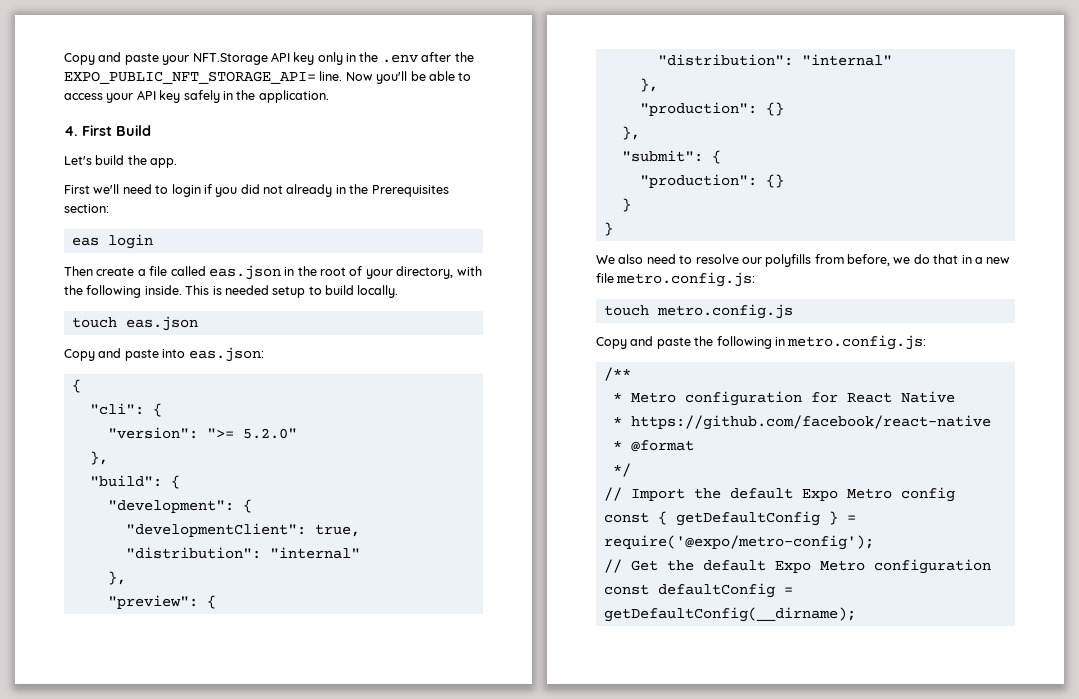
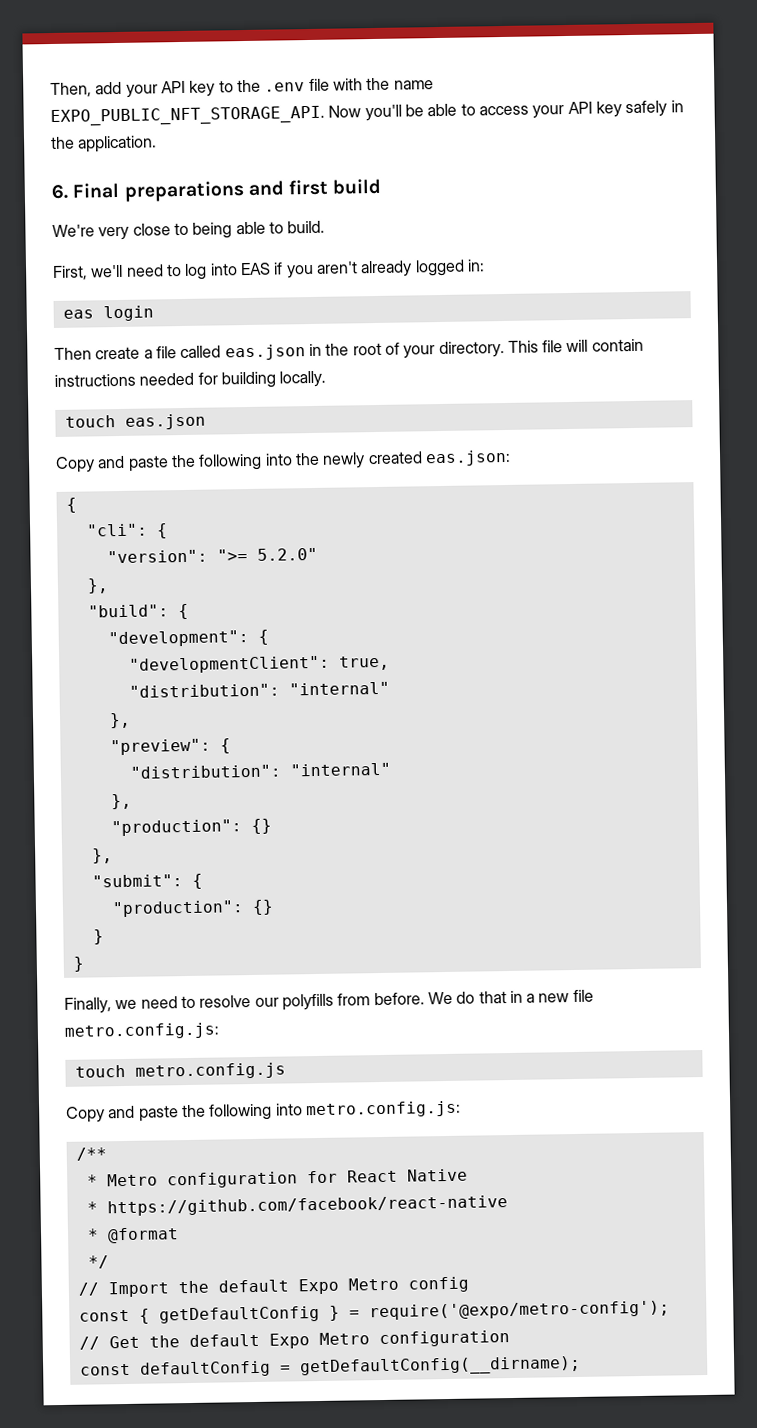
[64,52,474,65] [64,71,343,84] Copy and paste your NFT.Storage API key only in the .env after the EXPO_PUBLIC_NFT_STORAGE_API= line. -> [50,77,434,98] [50,105,325,127] Then, add your API key to the .env file with the name EXPO_PUBLIC_NFT_STORAGE_API.
[64,125,151,136] [64,155,178,168] [64,184,449,197] [64,204,109,213] 4. First Build // Let's build the app. // First we'll need to login if you did not already in the Prerequisites section: -> [51,178,382,202] [52,220,326,241] [53,259,485,281] 6. Final preparations and first build // We're very close to being able to build. // First, we'll need to log into EAS if you aren't already logged in:
[396,266,482,279] [64,285,354,298] directory, with the following inside. This is needed setup to build -> [438,338,644,359] [54,371,276,389] directory. This file will contain instructions needed for building
[162,349,186,358] into -> [170,451,423,471] the following into the newly created
[596,254,644,264] We also -> [64,997,138,1014] Finally, we
[847,254,911,266] before, we -> [373,991,453,1006] before. We
[774,337,785,346] in -> [275,1103,303,1116] into

